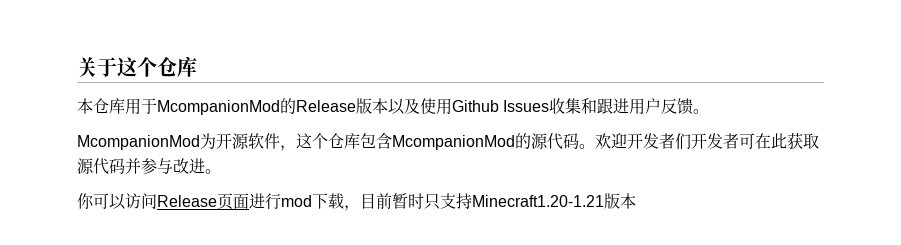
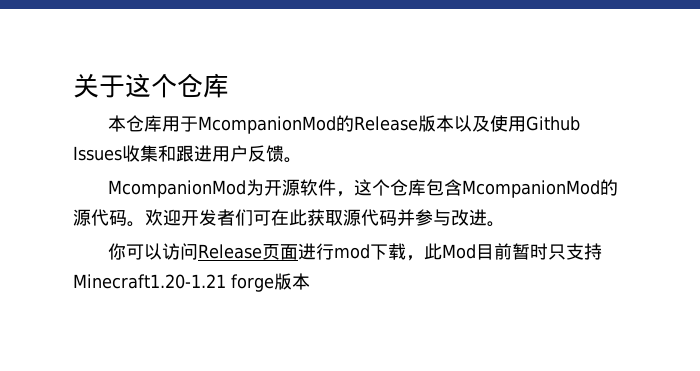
[691,133,739,149] 开发者 -> (253, 217) none
(360, 208) none -> [423,243,476,260] 此Mod
(604, 201) none -> [231,274,274,292] forge

